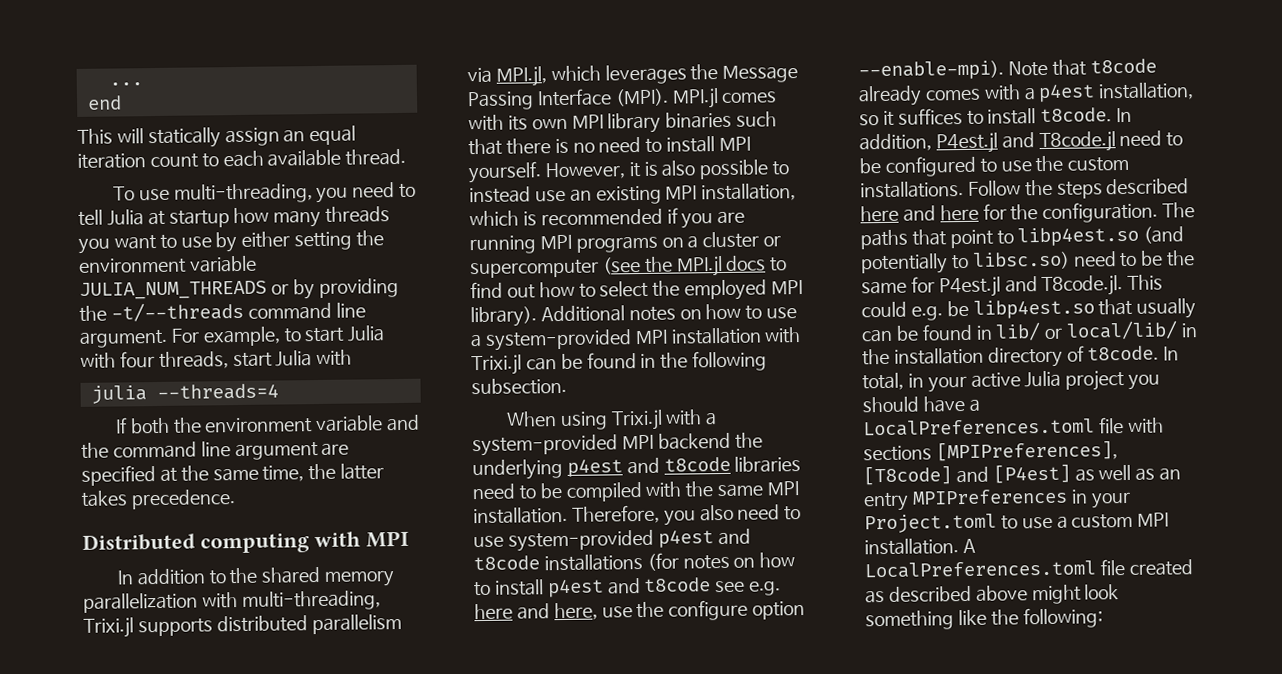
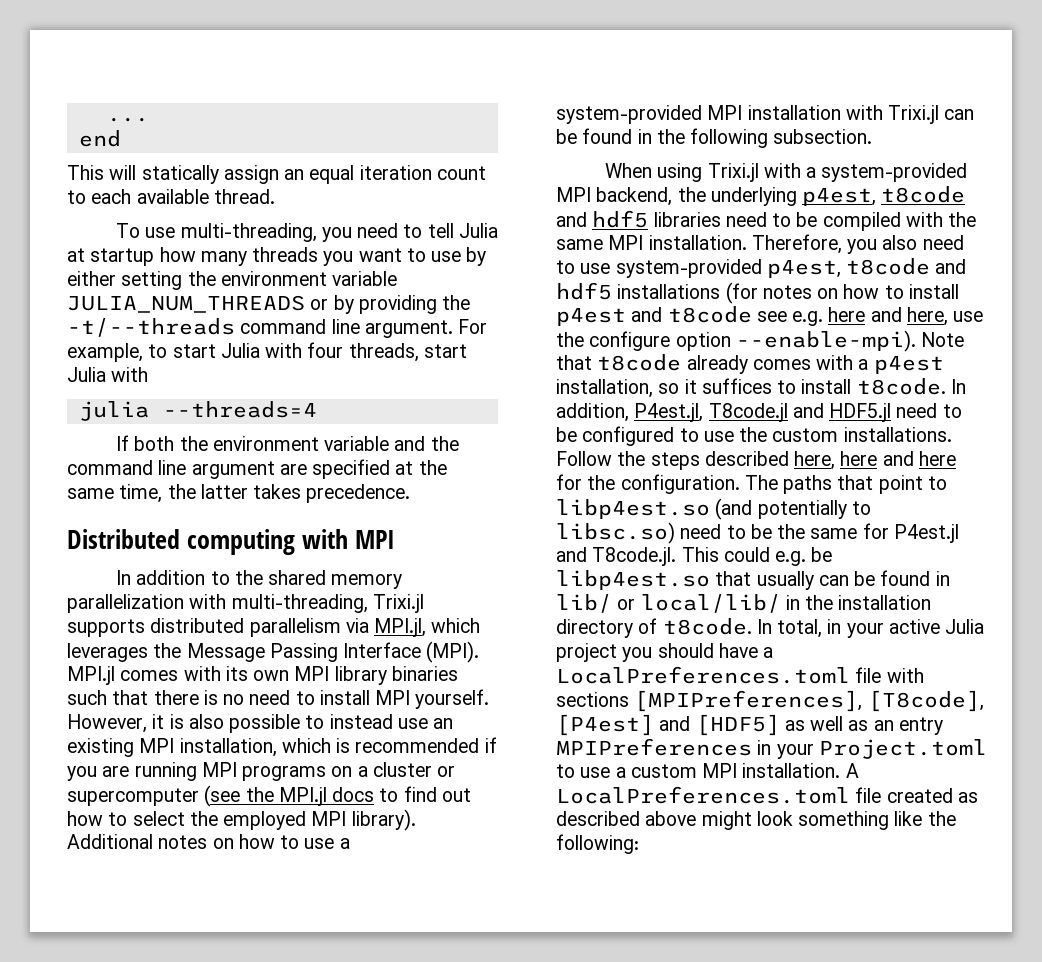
[657,432,731,450] backend -> [596,187,673,206] backend,
[566,456,731,477] p4est and t8code -> [802,186,966,206] [556,210,649,228] p4est, t8code and hdf5
[657,528,751,548] [473,555,540,571] p4est and t8code -> [766,258,967,278] [556,282,612,300] p4est, t8code and hdf5
[935,131,1116,154] P4est.jl and T8code.jl -> [634,403,892,422] P4est.jl, T8code.jl and HDF5.jl
(1190, 186) none -> [794,451,836,470] here,
[863,463,1071,486] [T8code] and [P4est] -> [867,690,984,712] [556,714,780,736] [T8code], [P4est] and [HDF5]

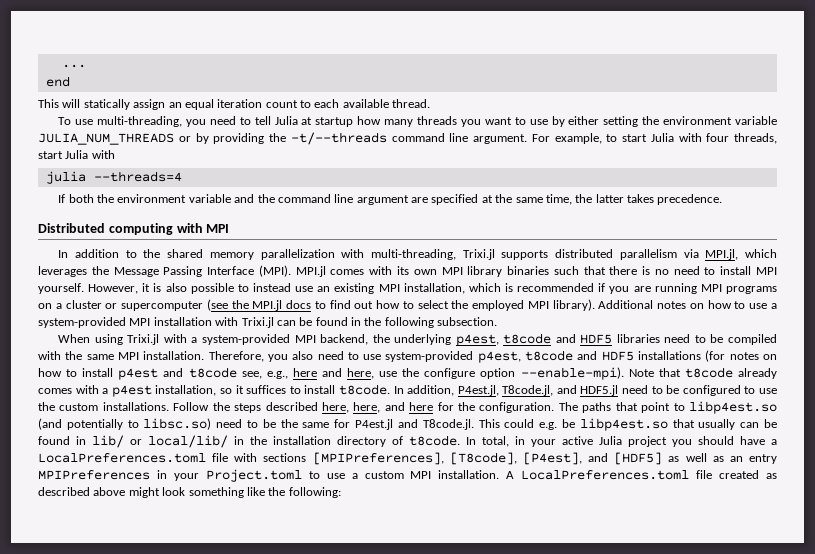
[592,210,649,228] hdf5 -> [580,334,613,344] HDF5
[556,282,612,300] hdf5 -> [601,351,634,361] HDF5
[756,311,824,326] see e.g. -> [241,371,288,379] see, e.g.,
[708,403,788,422] T8code.jl -> [502,385,554,396] T8code.jl,
[840,451,878,466] here -> [353,402,381,413] here,
[556,714,654,736] [P4est] -> [522,452,582,465] [P4est],

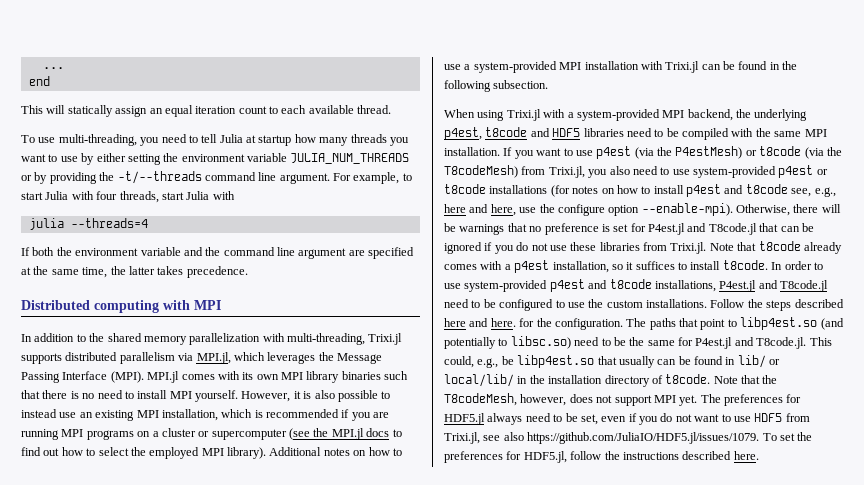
[208,351,264,362] Therefore, -> [503,146,842,159] [444,165,585,178] If you want to use p4est (via the P4estMesh) or t8code (via the T8codeMesh) from Trixi.jl,
[477,350,634,363] p4est, t8code and HDF5 -> [778,165,828,178] [444,184,486,194] p4est or t8code
(624, 373) none -> [736,204,841,216] [444,223,814,235] [444,242,707,254] Otherwise, there will be warnings that no preference is set for P4est.jl and T8code.jl that can be ignored if you do not use these libraries from Trixi.jl.
[407,385,619,396] addition, P4est.jl, T8code.jl, and HDF5.jl -> [784,261,823,270] [444,279,828,292] order to use system-provided p4est and t8code installations, P4est.jl and T8code.jl
[321,402,434,413] here, here, and here -> [444,318,516,327] here and here.
[504,419,558,430] could e.g. -> [444,356,499,368] could, e.g.,
[466,436,777,447] [38,452,778,465] [38,469,778,482] [38,487,341,498] In total, in your active Julia project you should have a LocalPreferences.toml file with sections [MPIPreferences], [T8code], [P4est], and [HDF5] as well as an entry MPIPreferences in your Project.toml to use a custom MPI installation. A LocalPreferences.toml file created as described above might look something like the following: -> [713,375,778,384] [444,393,802,406] [444,413,810,425] [444,432,813,444] [444,451,759,463] Note that the T8codeMesh, however, does not support MPI yet. The preferences for HDF5.jl always need to be set, even if you do not want to use HDF5 from Trixi.jl, see also https://github.com/JuliaIO/HDF5.jl/issues/1079. To set the preferences for HDF5.jl, follow the instructions described here.

